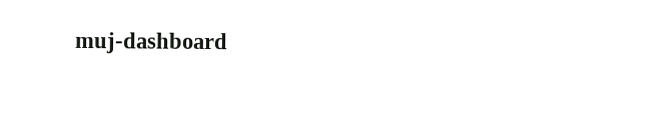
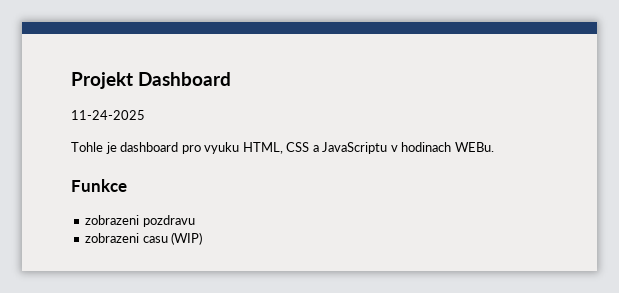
[75,31,228,55] muj-dashboard -> [71,72,231,89] [71,110,145,120] [71,142,494,154] [71,179,127,192] [85,215,195,227] [85,232,203,245] Projekt Dashboard // 11-24-2025 // Tohle je dashboard pro vyuku HTML, CSS a JavaScriptu v hodinach WEBu. // Funkce // zobrazeni pozdravu // zobrazeni casu (WIP)

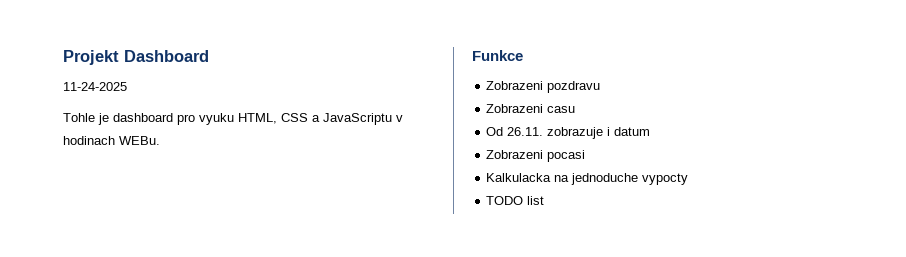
[85,215,140,225] zobrazeni -> [486,81,544,90] Zobrazeni
[85,233,140,243] zobrazeni -> [486,104,544,113] Zobrazeni
[171,232,203,245] (WIP) -> [486,127,651,139] [486,150,586,162] [486,173,689,185] [486,196,545,205] // Od 26.11. zobrazuje i datum // Zobrazeni pocasi // Kalkulacka na jednoduche vypocty // TODO list

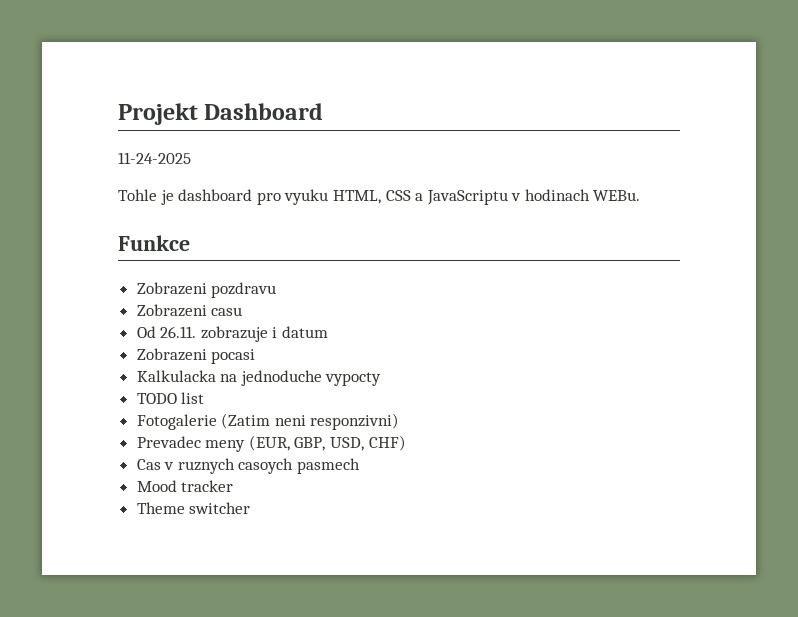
(545, 200) none -> [136,413,400,430] [136,435,406,452] [136,458,361,474] [136,480,234,492] [136,502,251,514] // Fotogalerie (Zatim neni responzivni) // Prevadec meny (EUR, GBP, USD, CHF) // Cas v ruznych casoych pasmech // Mood tracker // Theme switcher

